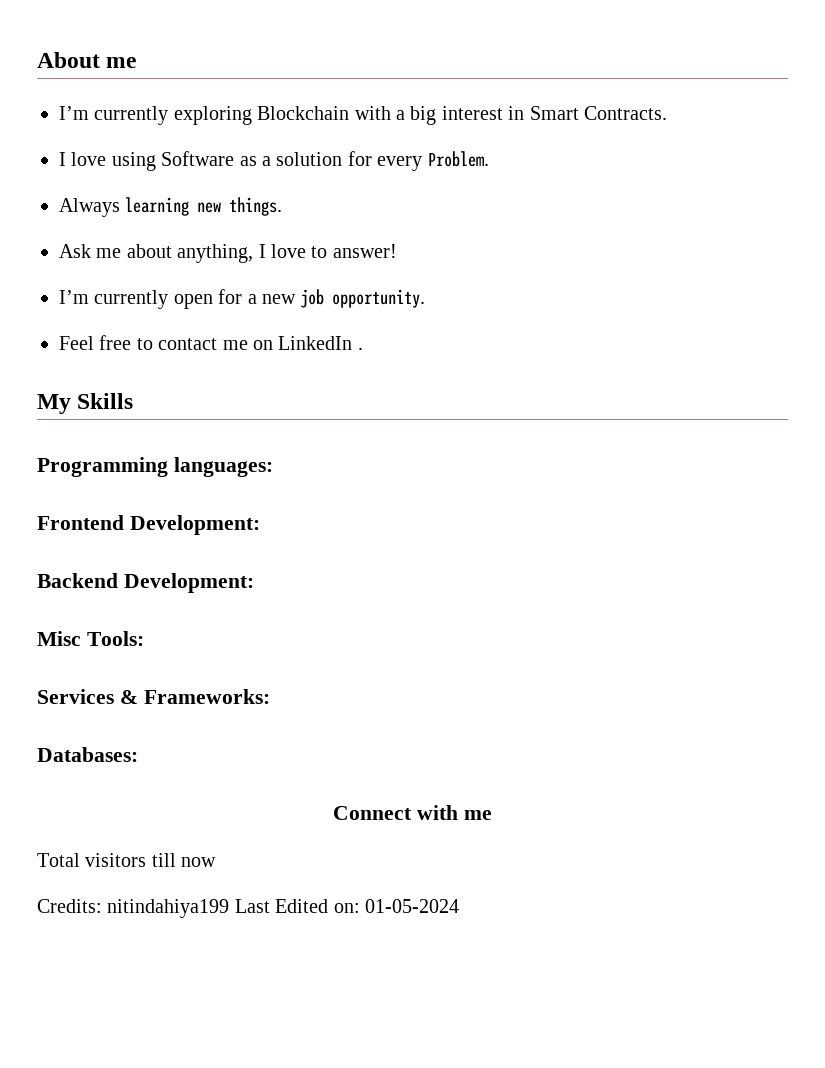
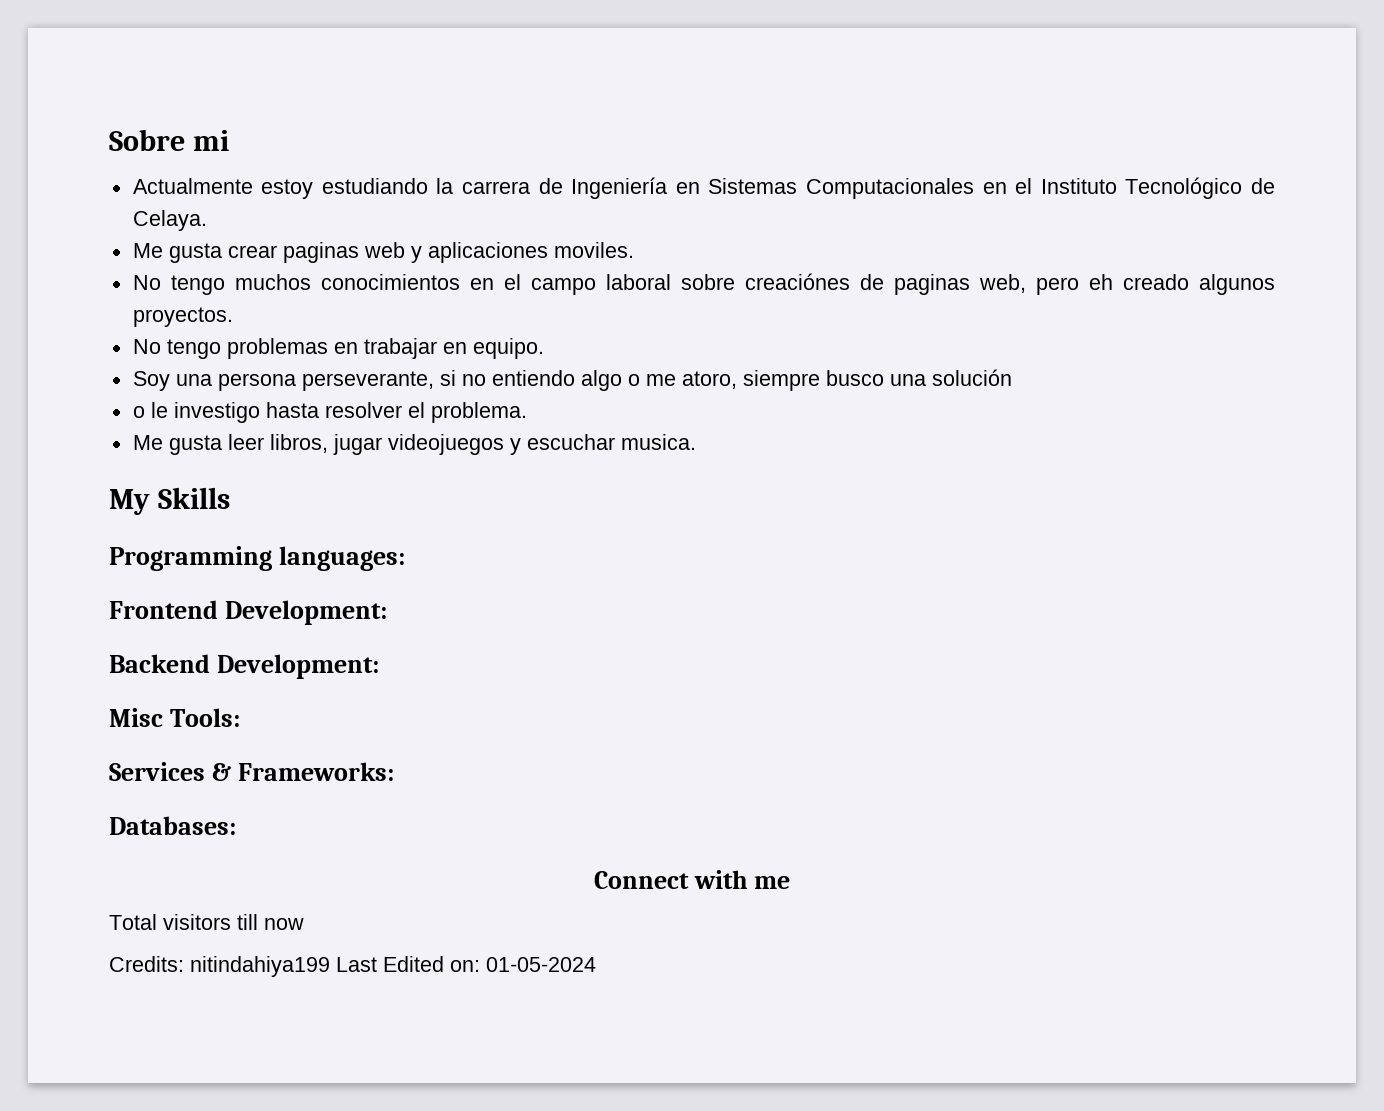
[37,52,137,68] [59,106,667,125] [59,151,489,171] [59,197,283,217] [59,244,397,263] [59,289,426,309] [59,335,363,350] About me // I’m currently exploring Blockchain with a big interest in Smart Contracts. // I love using Software as a solution for every Problem. // Always learning new things. // Ask me about anything, I love to answer! // I’m currently open for a new job opportunity. // Feel free to contact me on LinkedIn . -> [109,129,229,151] [132,177,1275,199] [132,210,207,231] [132,242,634,263] [132,273,1275,295] [132,307,233,327] [132,338,544,359] [132,369,1012,391] [132,402,527,423] [132,434,696,455] Sobre mi // Actualmente estoy estudiando la carrera de Ingeniería en Sistemas Computacionales en el Instituto Tecnológico de Celaya. // Me gusta crear paginas web y aplicaciones moviles. // No tengo muchos conocimientos en el campo laboral sobre creaciónes de paginas web, pero eh creado algunos proyectos. // No tengo problemas en trabajar en equipo. // Soy una persona perseverante, si no entiendo algo o me atoro, siempre busco una solución // o le investigo hasta resolver el problema. // Me gusta leer libros, jugar videojuegos y escuchar musica.

